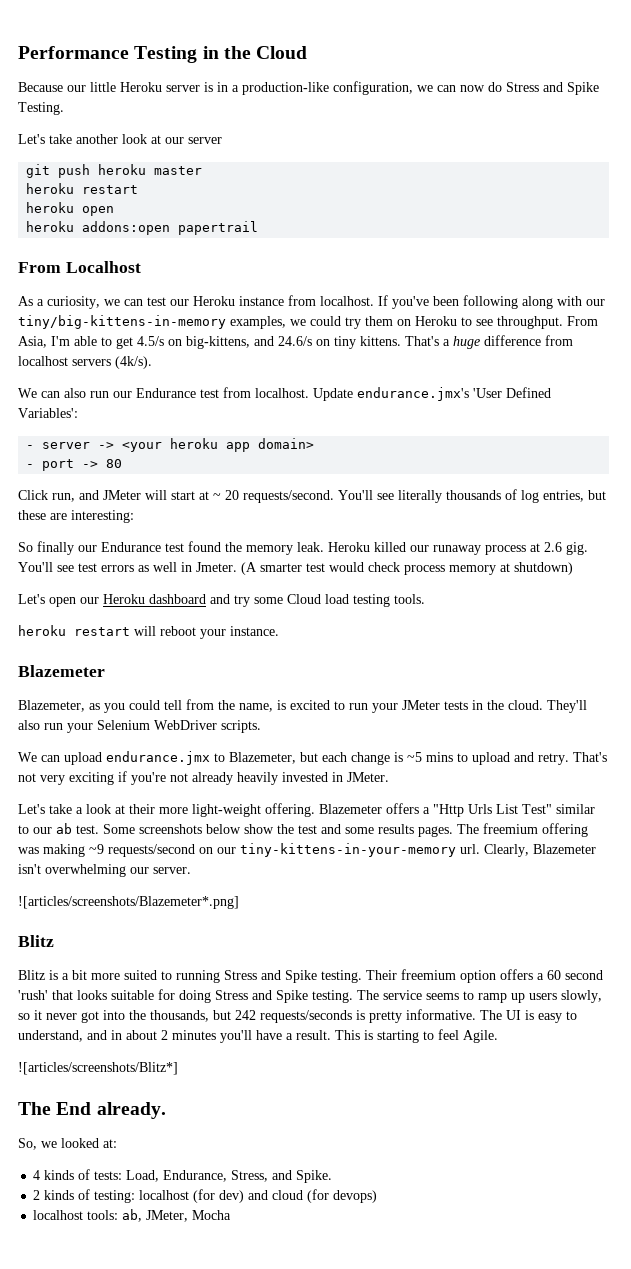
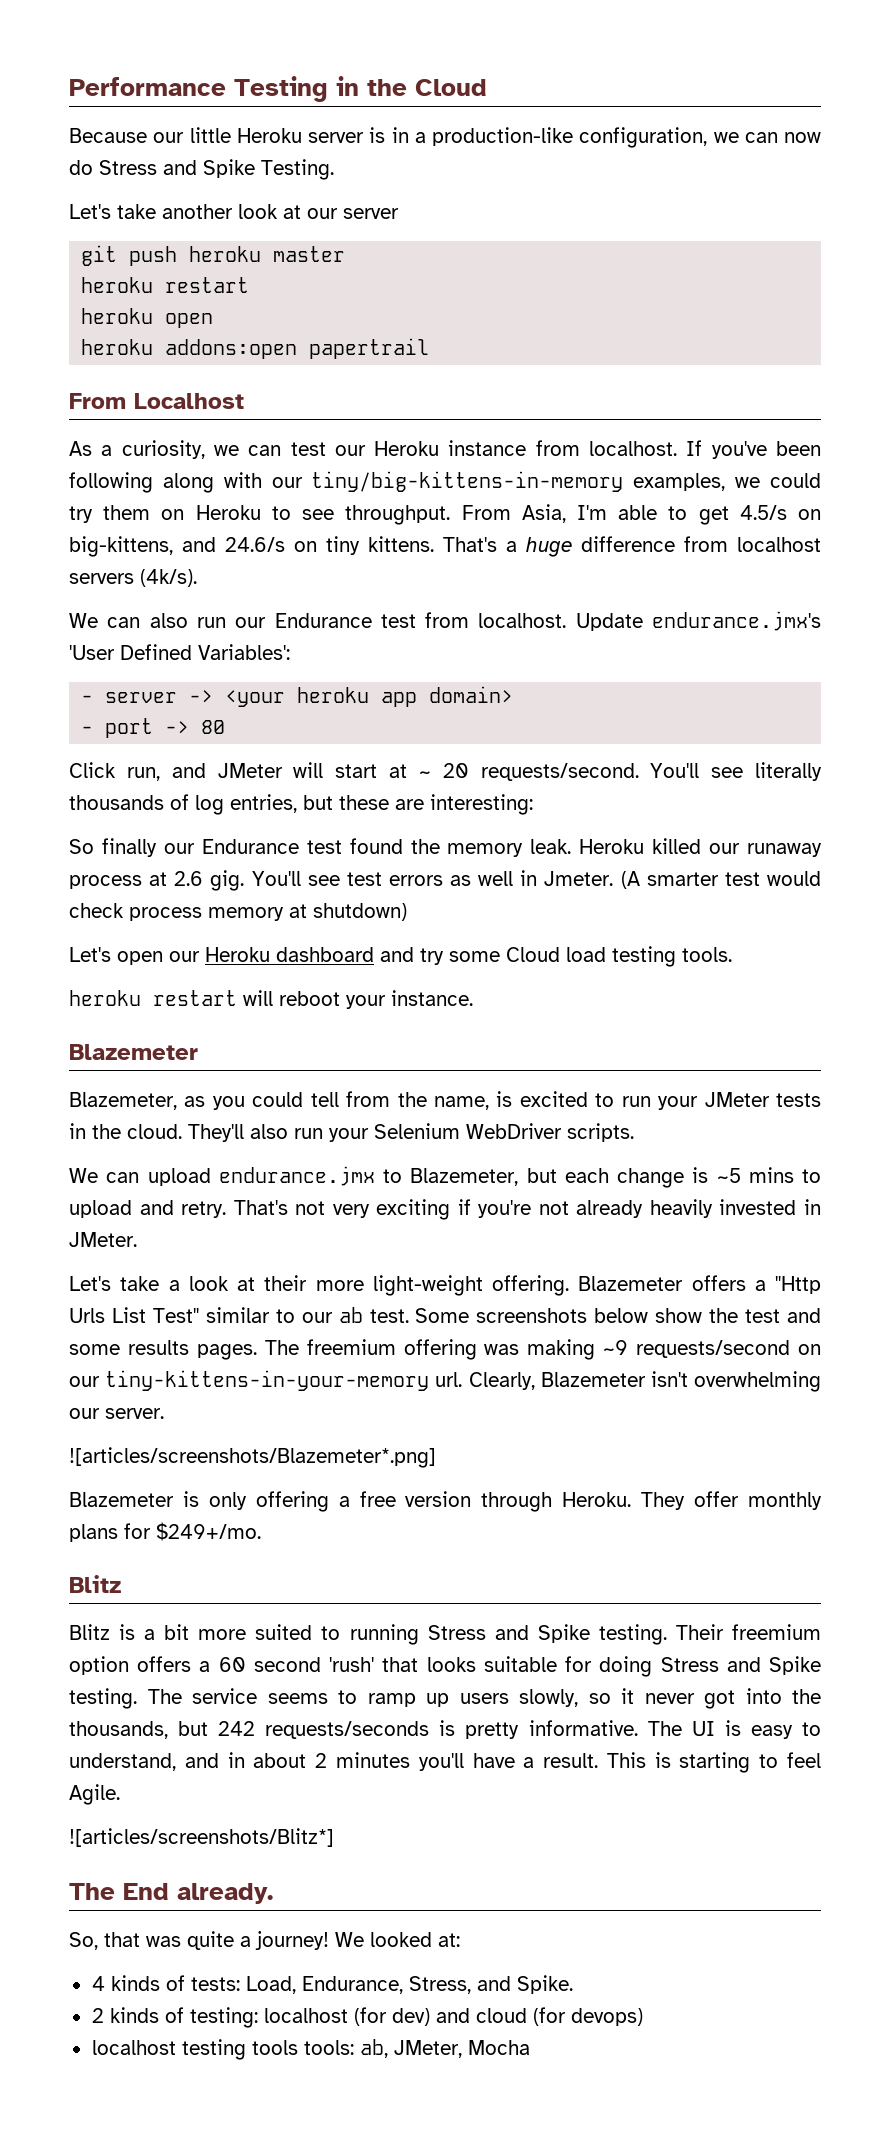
(239, 902) none -> [69,1491,823,1512] [69,1522,261,1542] // Blazemeter is only offering a free version through Heroku. They offer monthly plans for $249+/mo.
[41,1141,57,1148] we -> [104,1931,364,1950] that was quite a journey! We
(84, 1215) none -> [181,2039,298,2060] testing tools

